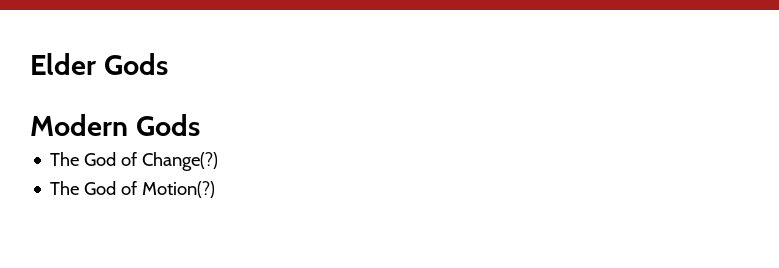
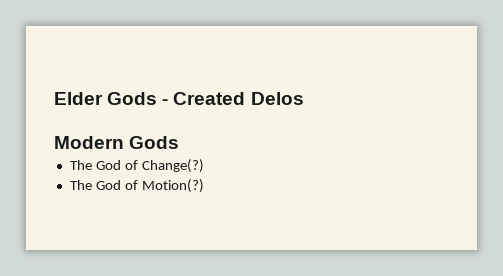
(168, 64) none -> [162,92,304,105] - Created Delos

